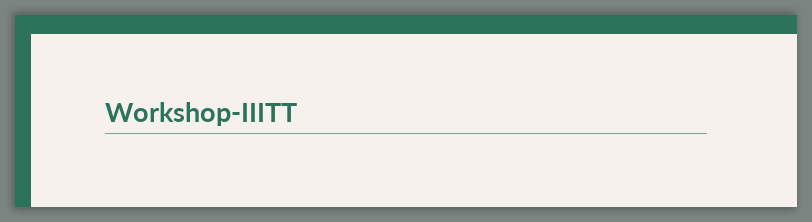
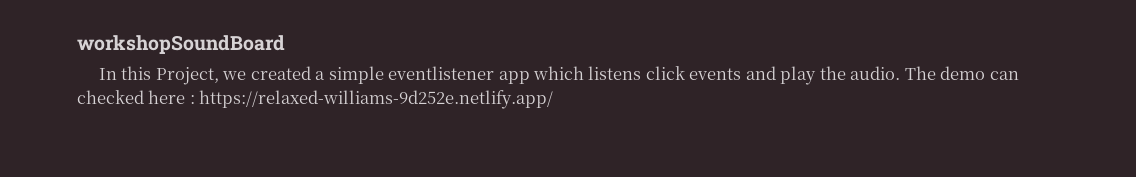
[105,102,297,126] Workshop-IIITT -> [77,35,285,54] [98,66,1019,85] [77,90,554,109] workshopSoundBoard // In this Project, we created a simple eventlistener app which listens click events and play the audio. The demo can checked here : https://relaxed-williams-9d252e.netlify.app/

